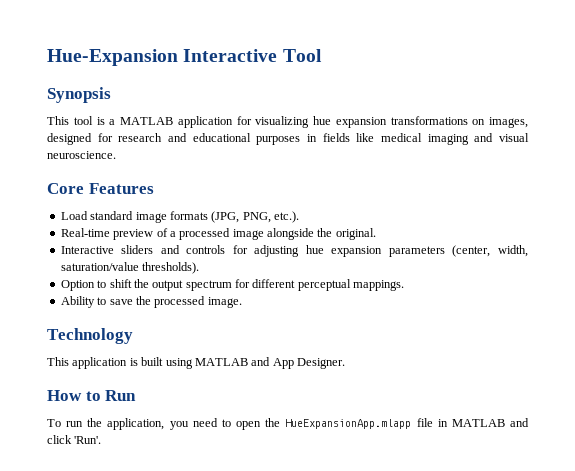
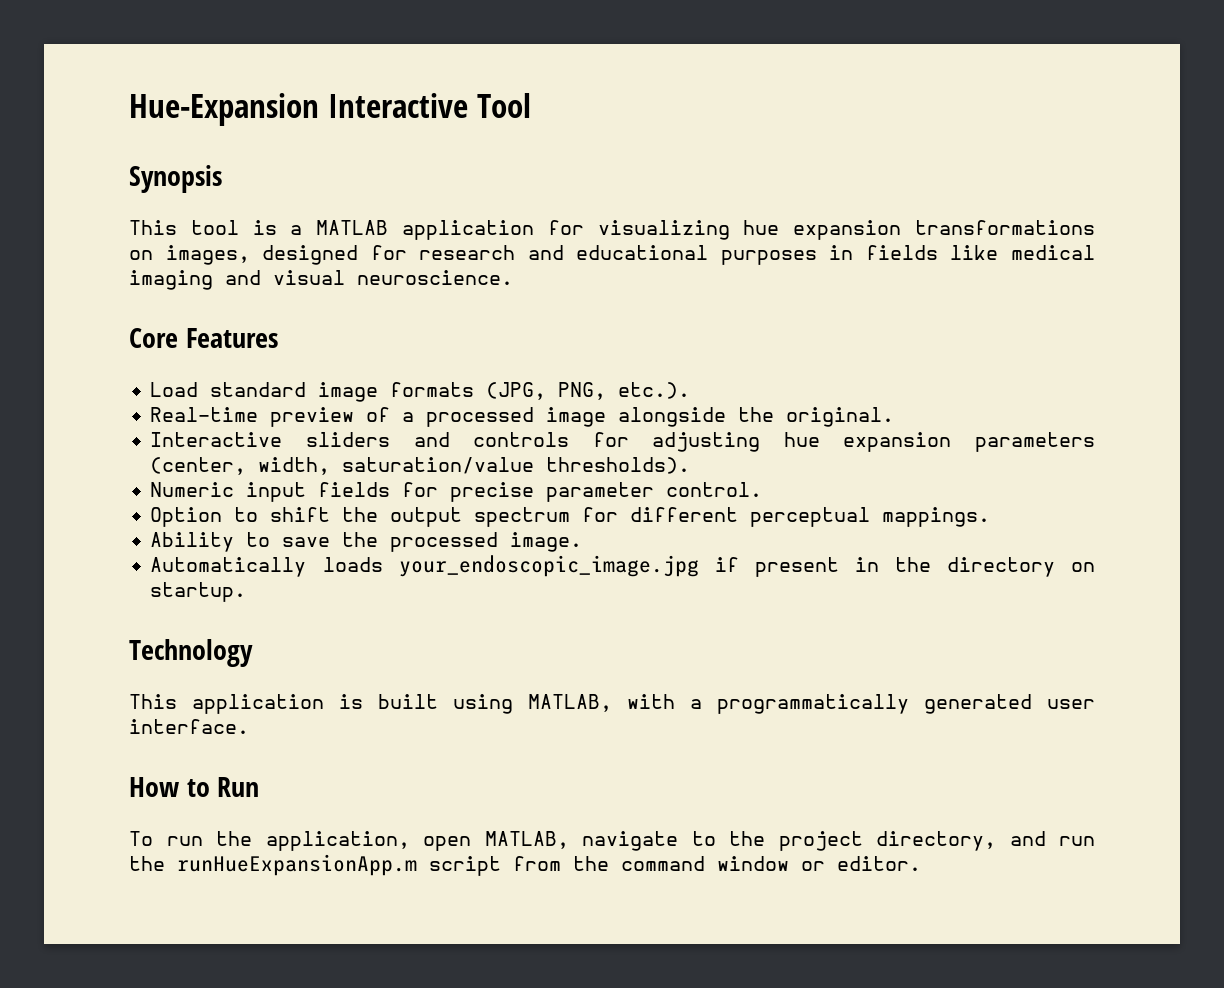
(200, 268) none -> [150,482,763,502] // Numeric input fields for precise parameter control.
(242, 302) none -> [150,555,1095,577] [150,582,247,602] // Automatically loads your_endoscopic_image.jpg if present in the directory on startup.
[194,357,345,369] MATLAB and App Designer. -> [528,694,1095,714] [129,719,249,734] MATLAB, with a programmatically generated user interface.
[169,418,529,430] [47,435,102,444] you need to open the HueExpansionApp.mlapp file in MATLAB and click 'Run'. -> [423,831,1095,851] [129,854,921,876] open MATLAB, navigate to the project directory, and run the runHueExpansionApp.m script from the command window or editor.

